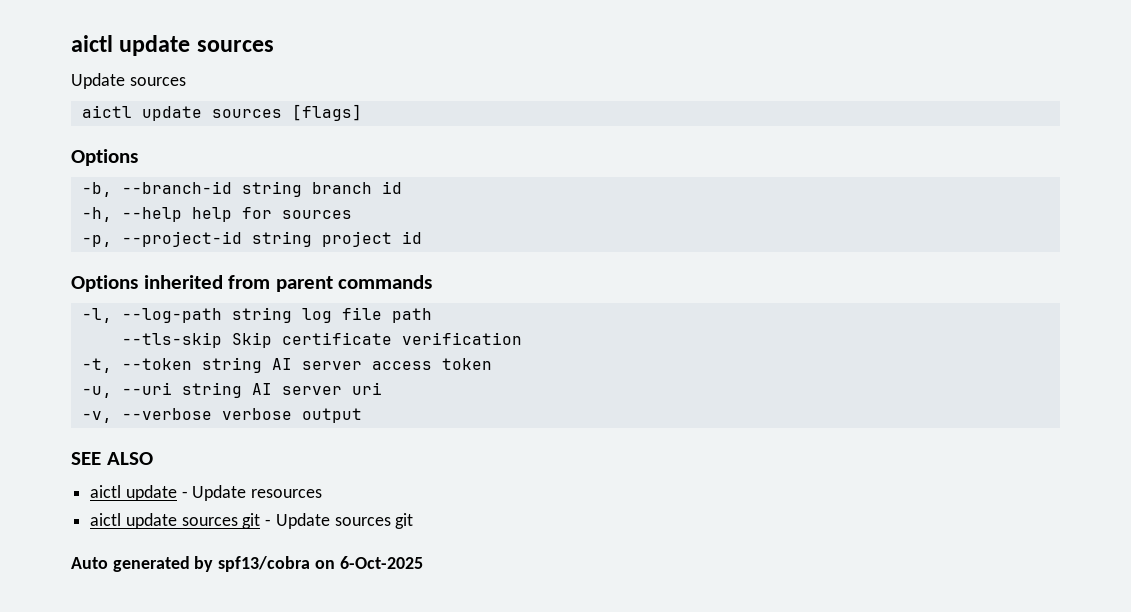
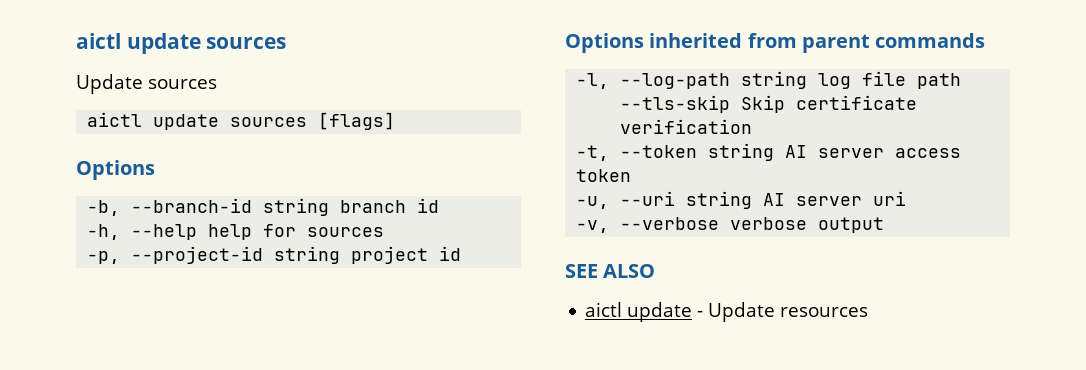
[90,513,414,529] [71,556,423,572] // aictl update sources git - Update sources git // Auto generated by spf13/cobra on 6-Oct-2025 -> (869, 312) none

